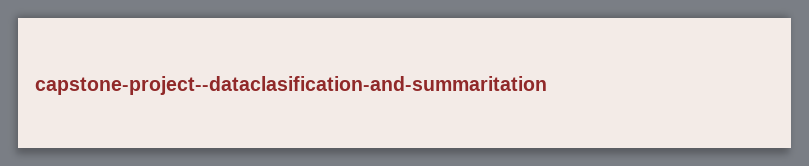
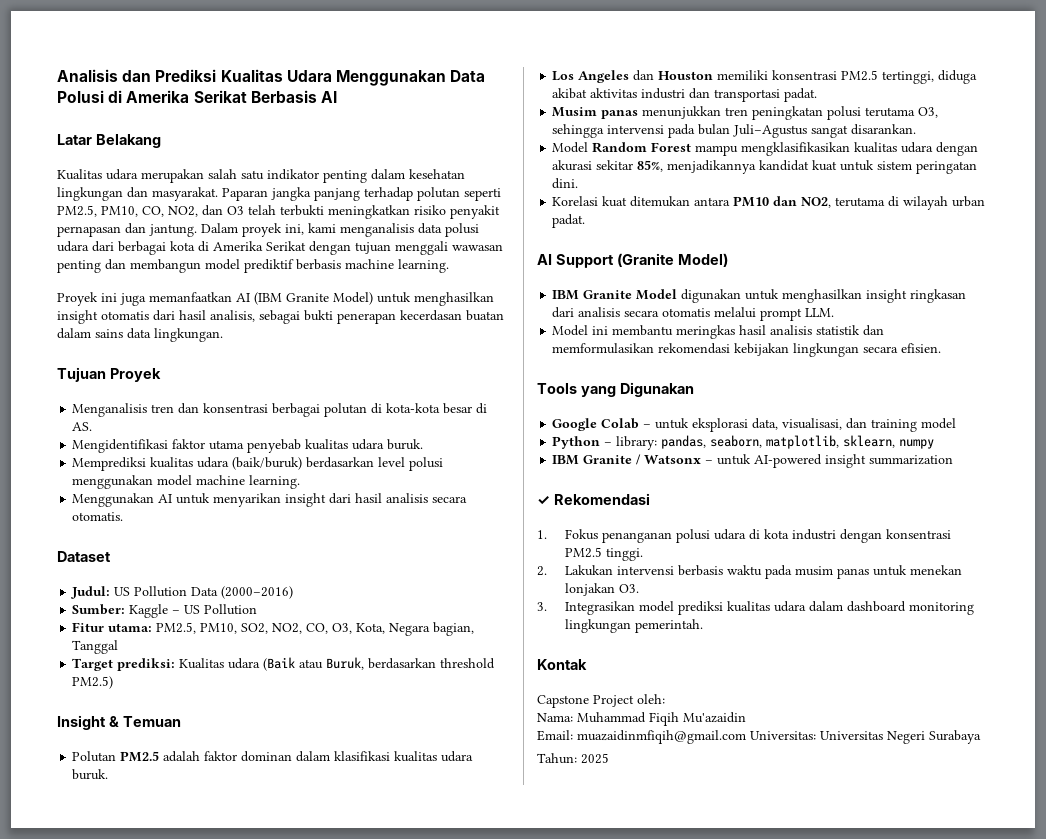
[35,76,547,95] capstone-project--dataclasification-and-summaritation -> [57,69,486,86] [57,90,337,103] [57,134,161,148] [57,169,465,183] [57,187,501,201] [57,205,500,219] [57,223,479,237] [57,241,503,255] [57,259,449,273] [57,292,494,306] [57,310,504,324] [57,328,223,342] [57,367,161,382] [72,403,488,417] [72,422,93,431] [72,439,424,453] [72,457,444,471] [72,475,301,489] [72,493,468,507] [72,512,124,521] [57,551,111,562] [71,586,294,599] [72,604,258,618] [72,622,475,636] [72,640,119,654] [72,657,496,671] [72,676,114,689] [57,715,181,730] [72,751,474,762] [72,769,109,780] [552,70,978,84] [552,88,818,102] [552,106,939,120] [552,124,917,138] [552,142,979,156] [552,160,978,174] [552,178,579,189] [552,196,986,210] [552,214,586,228] [537,253,728,268] [552,289,967,303] [552,307,835,321] [552,325,885,339] [552,343,942,357] [537,382,694,397] [552,418,957,432] [552,435,935,450] [552,454,954,468] [537,493,650,505] [537,529,951,543] [564,547,643,561] [537,565,962,579] [564,583,639,596] [537,601,974,615] [564,619,703,633] [537,659,587,670] [537,694,665,708] [537,712,746,726] [537,730,981,744] [537,753,609,764] Analisis dan Prediksi Kualitas Udara Menggunakan Data Polusi di Amerika Serikat Berbasis AI // Latar Belakang // Kualitas udara merupakan salah satu indikator penting dalam kesehatan lingkungan dan masyarakat. Paparan jangka panjang terhadap polutan seperti PM2.5, PM10, CO, NO2, dan O3 telah terbukti meningkatkan risiko penyakit pernapasan dan jantung. Dalam proyek ini, kami menganalisis data polusi udara dari berbagai kota di Amerika Serikat dengan tujuan menggali wawasan penting dan membangun model prediktif berbasis machine learning. // Proyek ini juga memanfaatkan AI (IBM Granite Model) untuk menghasilkan insight otomatis dari hasil analisis, sebagai bukti penerapan kecerdasan buatan dalam sains data lingkungan. // Tujuan Proyek // Menganalisis tren dan konsentrasi berbagai polutan di kota-kota besar di AS. // Mengidentifikasi faktor utama penyebab kualitas udara buruk. // Memprediksi kualitas udara (baik/buruk) berdasarkan level polusi menggunakan model machine learning. // Menggunakan AI untuk menyarikan insight dari hasil analisis secara otomatis. // Dataset // Judul: US Pollution Data (2000–2016) // Sumber: Kaggle – US Pollution // Fitur utama: PM2.5, PM10, SO2, NO2, CO, O3, Kota, Negara bagian, Tanggal // Target prediksi: Kualitas udara (Baik atau Buruk, berdasarkan threshold PM2.5) // Insight & Temuan // Polutan PM2.5 adalah faktor dominan dalam klasifikasi kualitas udara buruk. // Los Angeles dan Houston memiliki konsentrasi PM2.5 tertinggi, diduga akibat aktivitas industri dan transportasi padat. // Musim panas menunjukkan tren peningkatan polusi terutama O3, sehingga intervensi pada bulan Juli–Agustus sangat disarankan. // Model Random Forest mampu mengklasifikasikan kualitas udara dengan akurasi sekitar 85%, menjadikannya kandidat kuat untuk sistem peringatan dini. // Korelasi kuat ditemukan antara PM10 dan NO2, terutama di wilayah urban padat. // AI Support (Granite Model) // IBM Granite Model digunakan untuk menghasilkan insight ringkasan dari analisis secara otomatis melalui prompt LLM. // Model ini membantu meringkas hasil analisis statistik dan memformulasikan rekomendasi kebijakan lingkungan secara efisien. // Tools yang Digunakan // Google Colab – untuk eksplorasi data, visualisasi, dan training model // Python – library: pandas, seaborn, matplotlib, sklearn, numpy // IBM Granite / Watsonx – untuk AI-powered insight summarization // ✓ Rekomendasi // 1. Fokus penanganan polusi udara di kota industri dengan konsentrasi PM2.5 tinggi. // 2. Lakukan intervensi berbasis waktu pada musim panas untuk menekan lonjakan O3. // 3. Integrasikan model prediksi kualitas udara dalam dashboard monitoring lingkungan pemerintah. // Kontak // Capstone Project oleh: // Nama: Muhammad Fiqih Mu'azaidin // Email: muazaidinmfiqih@gmail.com Universitas: Universitas Negeri Surabaya // Tahun: 2025

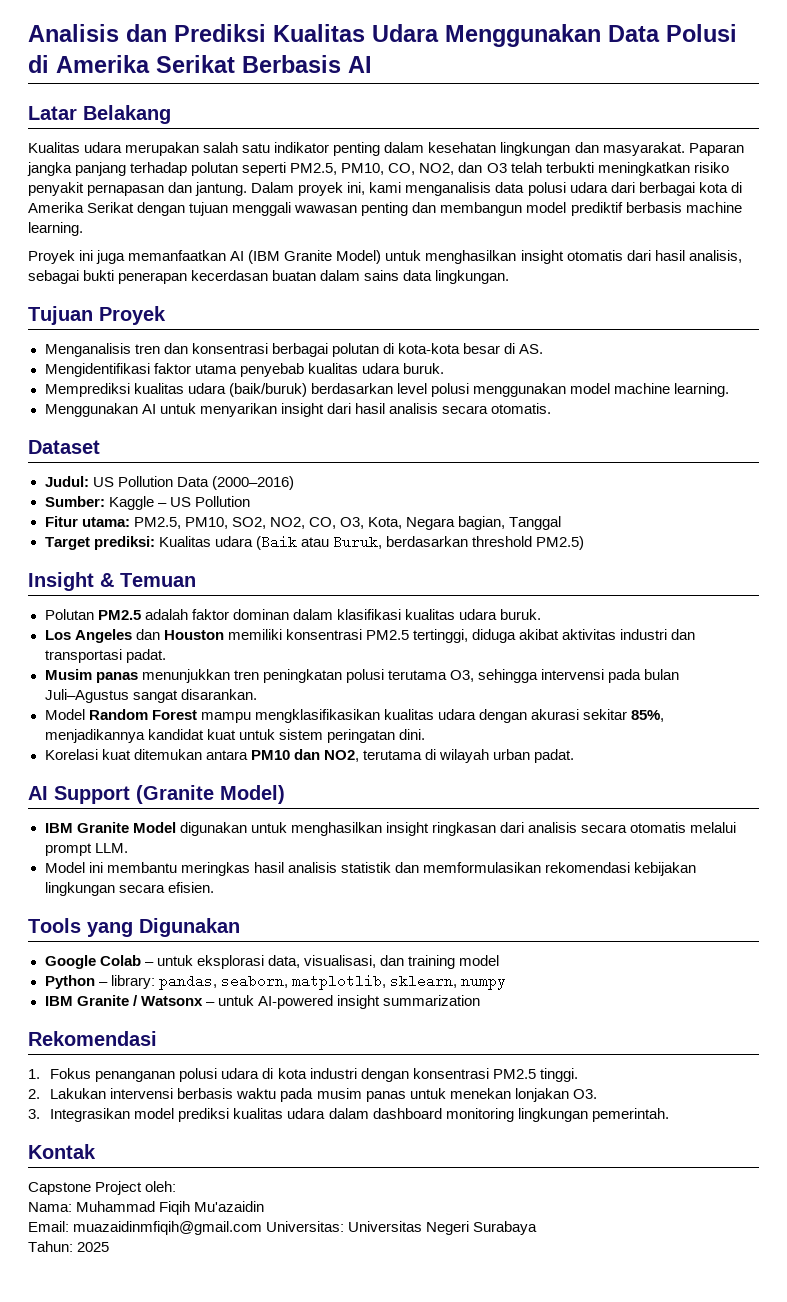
[537,496,550,505] ✓ -> (480, 1000) none

